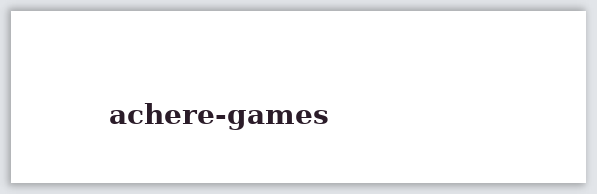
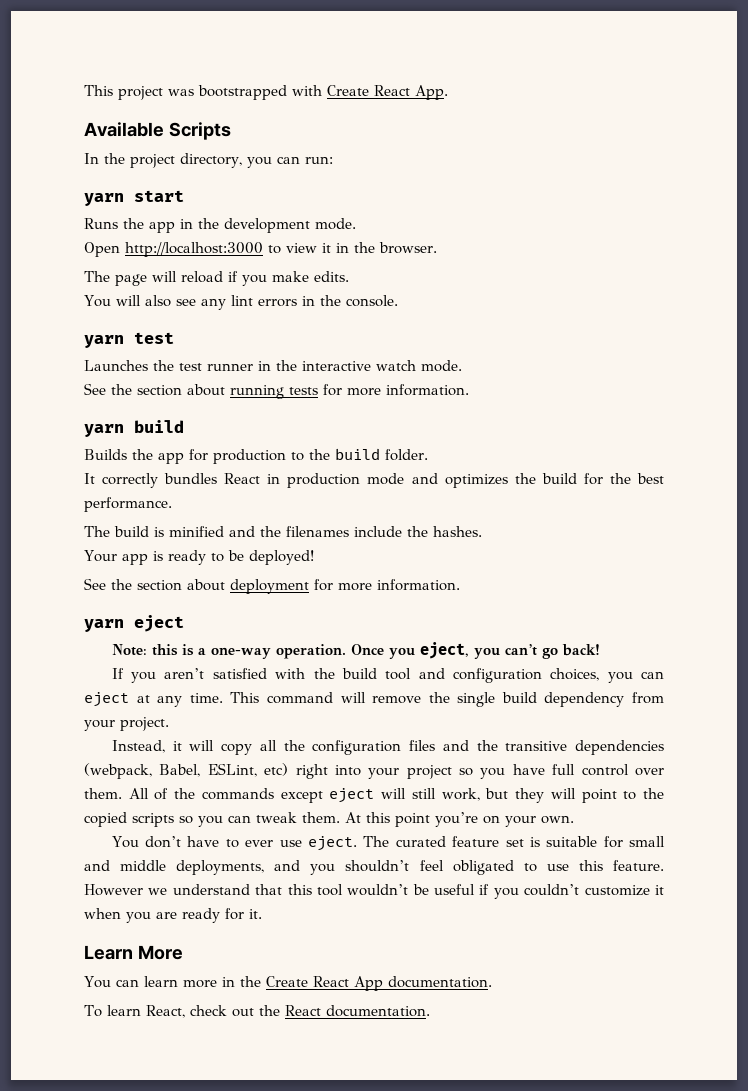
[109,103,329,130] achere-games -> [84,85,448,100] [84,122,231,140] [84,153,333,168] [84,190,184,206] [84,218,356,233] [84,242,437,257] [84,271,349,286] [84,295,398,310] [84,332,174,348] [84,360,462,372] [84,383,469,399] [84,420,184,437] [84,448,428,464] [84,473,665,488] [84,497,172,512] [84,526,482,537] [84,550,314,565] [84,578,460,594] [84,615,184,632] [111,642,600,659] [111,668,664,683] [84,692,664,707] [84,717,169,731] [111,740,664,755] [84,763,664,779] [84,788,665,803] [84,812,574,827] [111,836,665,851] [84,860,664,875] [84,884,664,899] [84,908,262,923] [84,945,183,960] [84,976,492,991] [84,1005,430,1018] This project was bootstrapped with Create React App. // Available Scripts // In the project directory, you can run: // yarn start // Runs the app in the development mode. // Open http://localhost:3000 to view it in the browser. // The page will reload if you make edits. // You will also see any lint errors in the console. // yarn test // Launches the test runner in the interactive watch mode. // See the section about running tests for more information. // yarn build // Builds the app for production to the build folder. // It correctly bundles React in production mode and optimizes the build for the best performance. // The build is minified and the filenames include the hashes. // Your app is ready to be deployed! // See the section about deployment for more information. // yarn eject // Note: this is a one-way operation. Once you eject, you can’t go back! // If you aren’t satisfied with the build tool and configuration choices, you can eject at any time. This command will remove the single build dependency from your project. // Instead, it will copy all the configuration files and the transitive dependencies (webpack, Babel, ESLint, etc) right into your project so you have full control over them. All of the commands except eject will still work, but they will point to the copied scripts so you can tweak them. At this point you’re on your own. // You don’t have to ever use eject. The curated feature set is suitable for small and middle deployments, and you shouldn’t feel obligated to use this feature. However we understand that this tool wouldn’t be useful if you couldn’t customize it when you are ready for it. // Learn More // You can learn more in the Create React App documentation. // To learn React, check out the React documentation.

